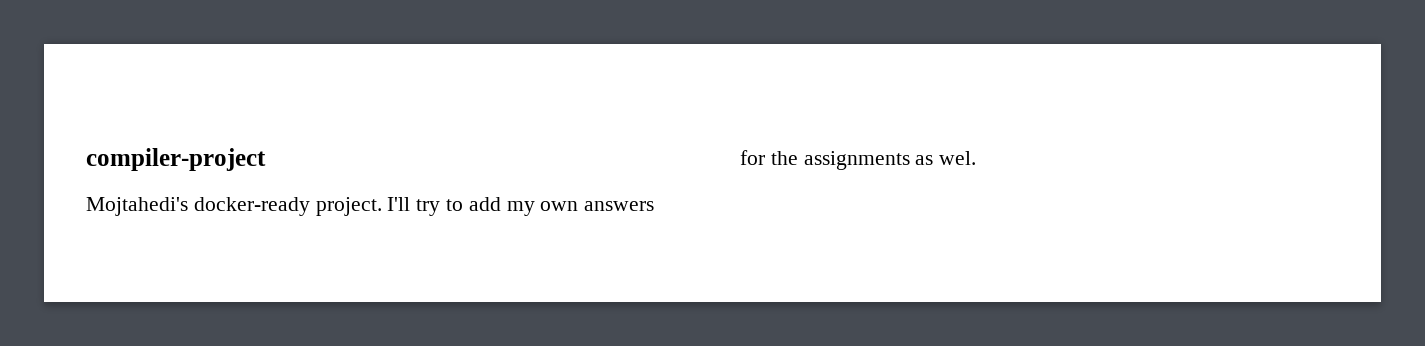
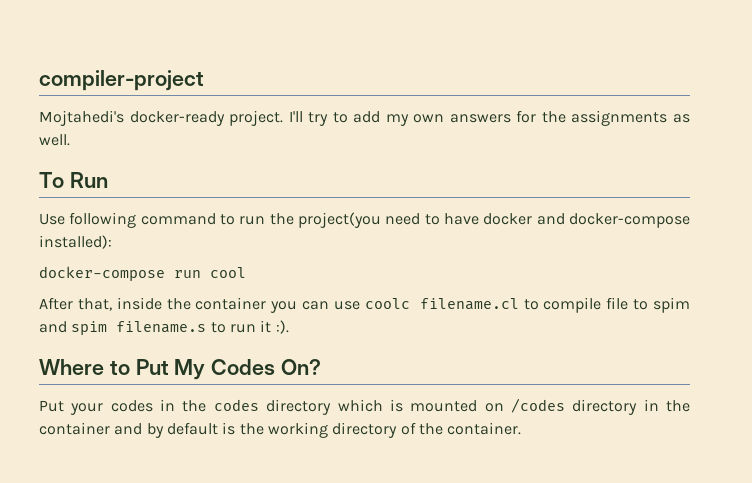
[939,151,977,165] wel. -> [39,134,70,146] [39,172,108,188] [39,212,690,228] [39,235,112,249] [39,266,246,281] [39,297,690,313] [39,320,289,335] [39,359,322,380] [39,398,690,415] [39,422,522,438] well. // To Run // Use following command to run the project(you need to have docker and docker-compose installed): // docker-compose run cool // After that, inside the container you can use coolc filename.cl to compile file to spim and spim filename.s to run it :). // Where to Put My Codes On? // Put your codes in the codes directory which is mounted on /codes directory in the container and by default is the working directory of the container.

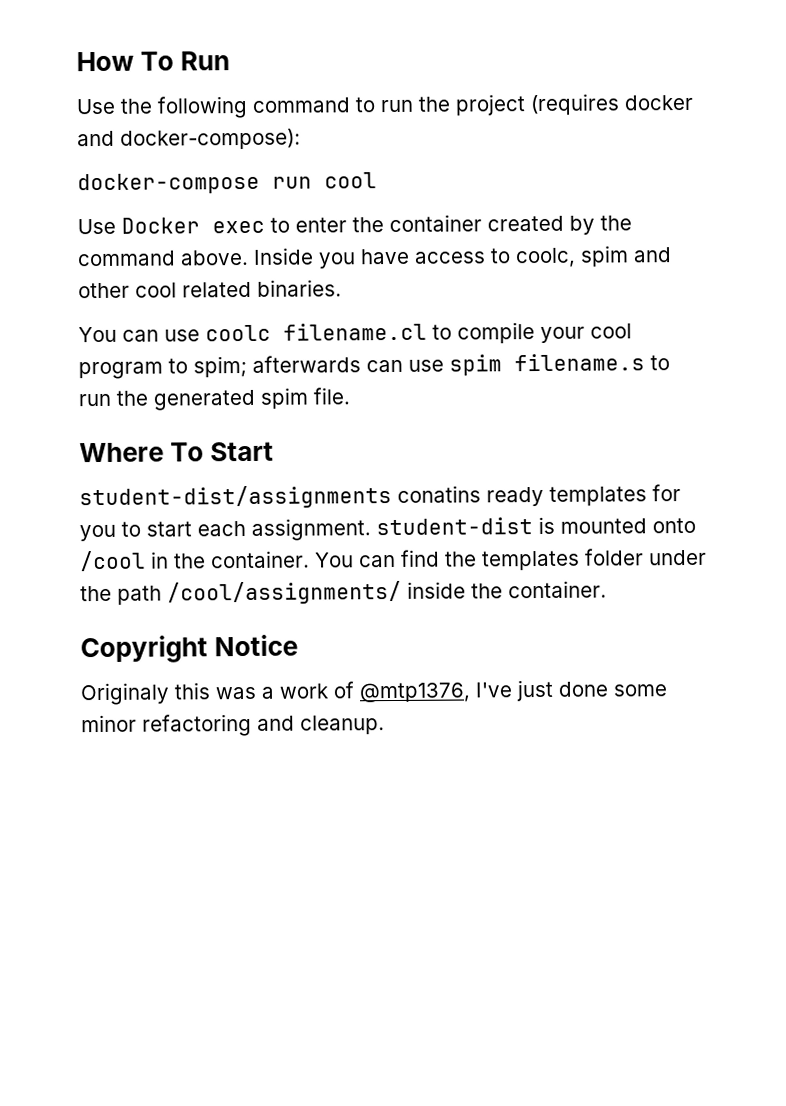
[39,70,204,91] [39,110,691,126] [39,134,70,146] compiler-project // Mojtahedi's docker-ready project. I'll try to add my own answers for the assignments as well. // -> [76,51,134,72] How
(65, 219) none -> [120,98,153,114] the
[298,212,690,228] [39,235,112,249] [39,266,246,281] [39,297,298,313] project(you need to have docker and docker-compose installed): // docker-compose run cool // After that, inside the container you -> [455,93,693,116] [77,128,301,150] [77,172,377,195] [77,214,632,235] [77,245,672,269] [78,279,342,299] [78,326,117,343] project (requires docker and docker-compose): // docker-compose run cool // Use Docker exec to enter the container created by the command above. Inside you have access to coolc, spim and other cool related binaries. // You
[606,297,690,313] [39,320,289,335] [39,359,322,380] [39,398,690,415] [39,422,522,438] file to spim and spim filename.s to run it :). // Where to Put My Codes On? // Put your codes in the codes directory which is mounted on /codes directory in the container and by default is the working directory of the container. -> [540,323,632,343] [78,353,670,380] [78,387,350,411] [79,441,275,463] [79,484,681,510] [79,516,696,542] [79,548,707,572] [80,580,607,605] [80,634,299,664] [80,679,667,706] [81,713,385,737] your cool program to spim; afterwards can use spim filename.s to run the generated spim file. // Where To Start // student-dist/assignments conatins ready templates for you to start each assignment. student-dist is mounted onto /cool in the container. You can find the templates folder under the path /cool/assignments/ inside the container. // Copyright Notice // Originaly this was a work of @mtp1376, I've just done some minor refactoring and cleanup.

